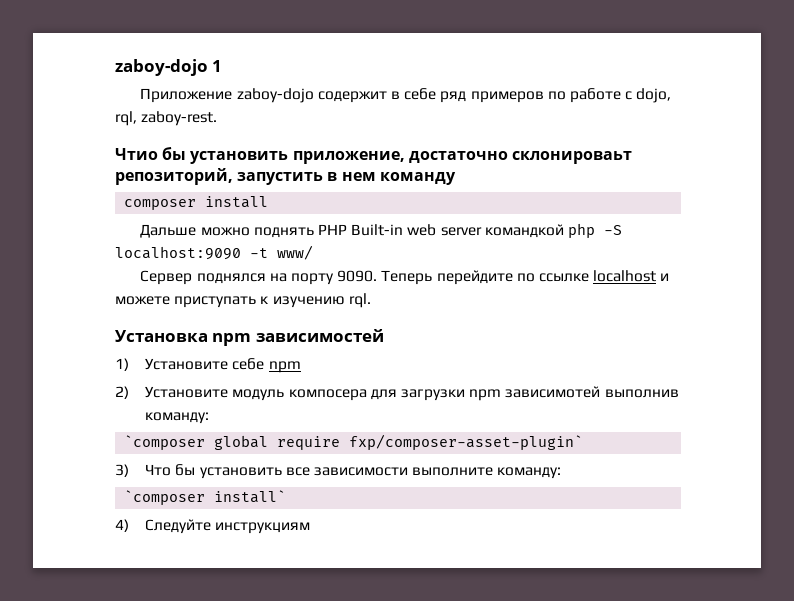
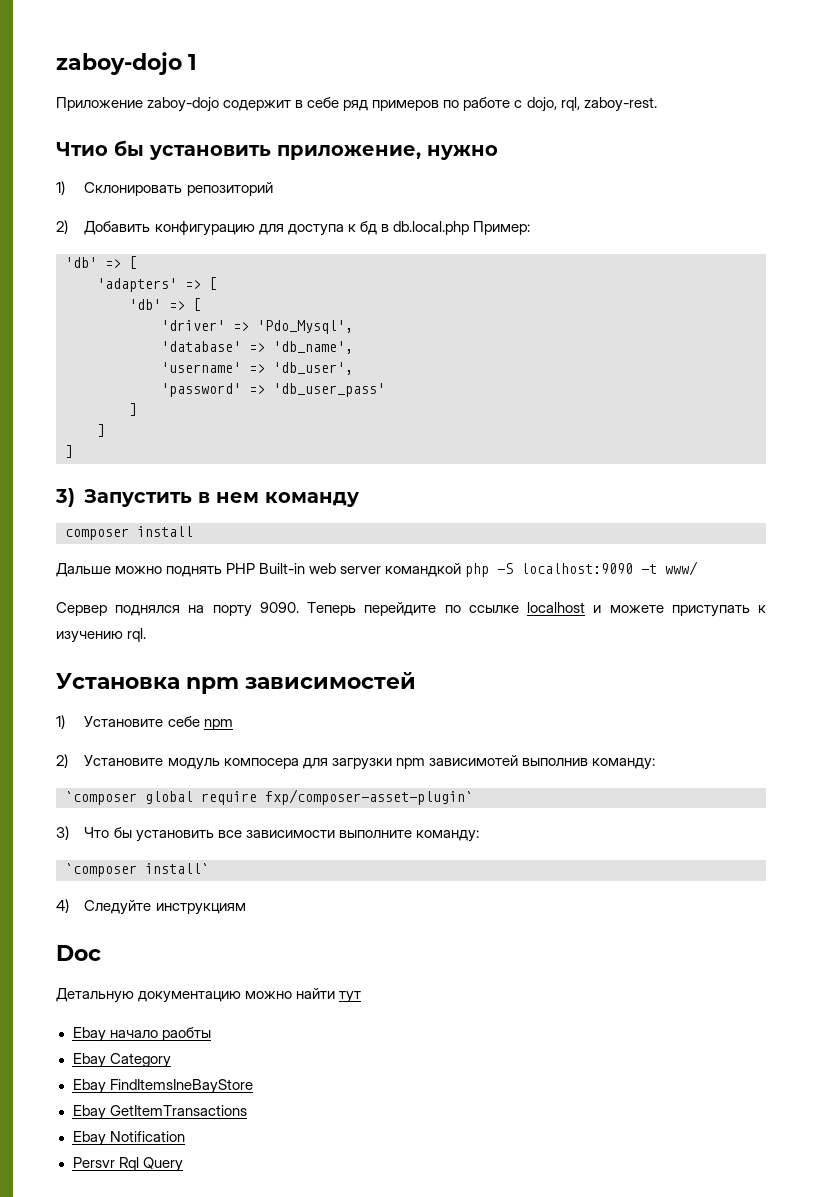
[408,151,632,164] [115,168,324,185] достаточно склонироваьт репозиторий, запустить -> [427,145,498,160] [56,181,273,196] [56,220,530,236] [65,256,137,269] [97,277,217,292] [129,298,201,311] [161,320,353,334] [161,341,353,354] [161,362,353,375] [161,383,385,397] [129,403,137,416] [97,424,105,437] [65,445,73,458] [55,488,193,507] нужно // 1) Склонировать репозиторий // 2) Добавить конфигурацию для доступа к бд в db.local.php Пример: // 'db' => [ // 'adapters' => [ // 'db' => [ // 'driver' => 'Pdo_Mysql', // 'database' => 'db_name', // 'username' => 'db_user', // 'password' => 'db_user_pass' // ] // ] // ] // 3) Запустить
(311, 528) none -> [56,945,101,961] [56,988,362,1003] [72,1027,211,1042] [72,1053,171,1068] [72,1079,253,1094] [72,1105,247,1120] [72,1131,185,1146] [72,1157,183,1172] // Doc // Детальную документацию можно найти тут // Ebay начало раобты // Ebay Category // Ebay FindItemsIneBayStore // Ebay GetItemTransactions // Ebay Notification // Persvr Rql Query

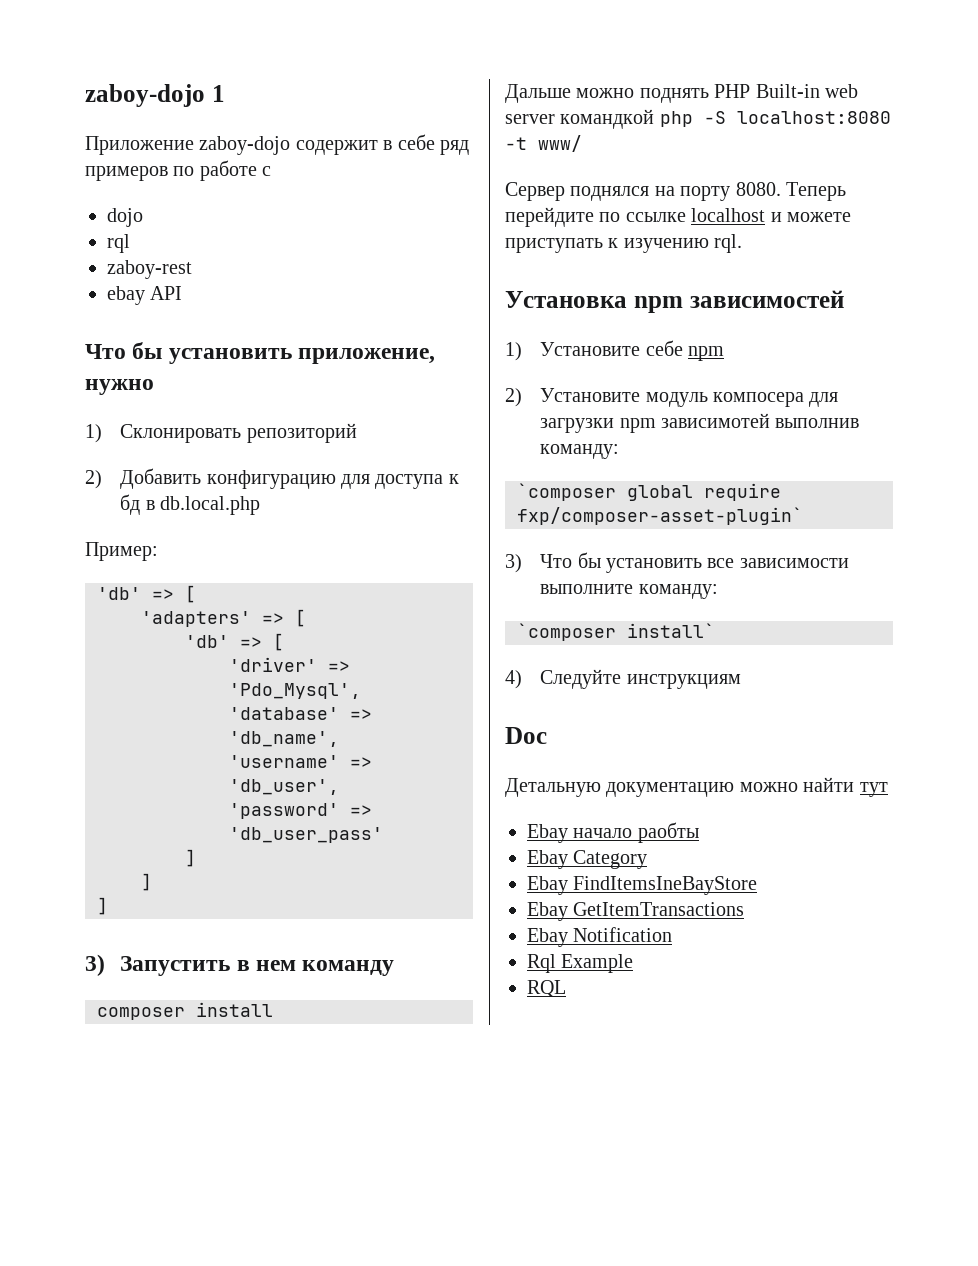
[526,97,657,112] [56,142,108,156] dojo, rql, zaboy-rest. // Чтио -> [107,208,143,227] [107,234,130,253] [107,260,192,279] [107,286,183,305] [85,344,126,359] // dojo // rql // zaboy-rest // ebay API // Что
(469, 228) none -> (261, 505) //
[521,563,634,574] localhost:9090 -> [736,111,891,124] localhost:8080
[259,602,299,613] 9090. -> [735,182,781,196] 8080.
[72,1157,183,1172] Persvr Rql Query -> [527,954,634,973] [527,980,566,997] Rql Example // RQL

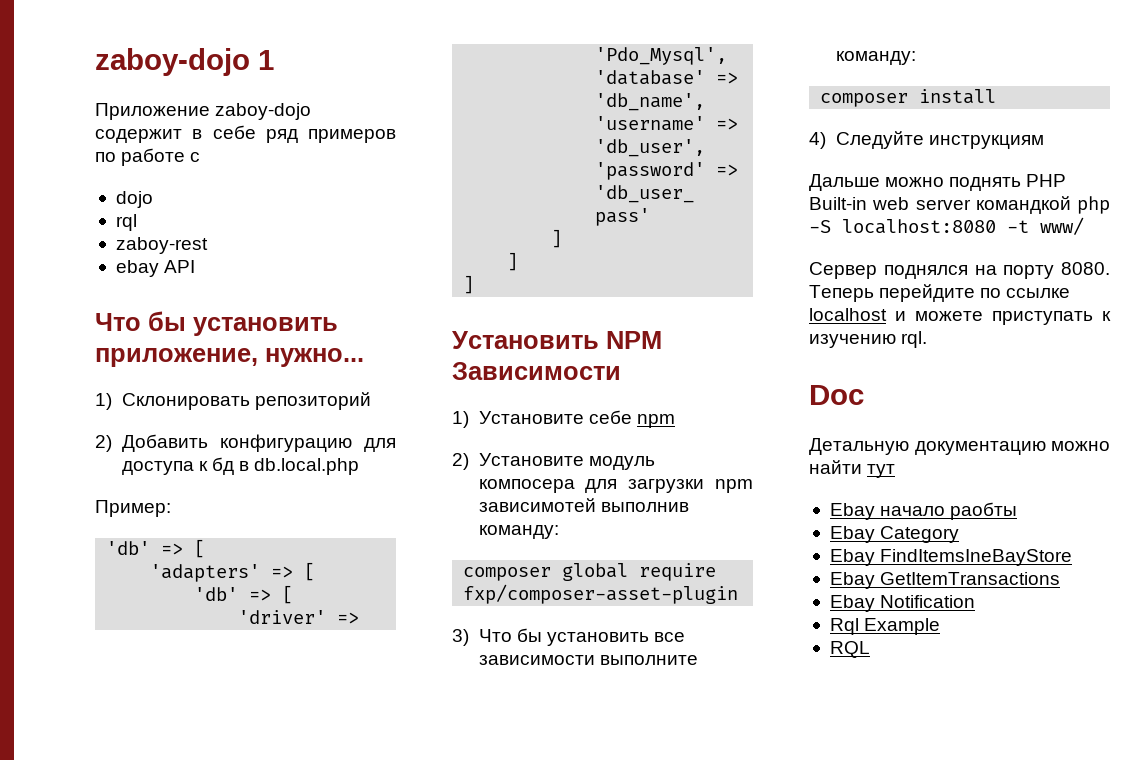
[85,379,154,395] нужно -> [265,348,364,367] нужно...
[85,954,395,976] 3) Запустить в нем команду -> [452,331,662,349] [452,362,621,380] [452,410,675,428] [452,453,655,470] [478,479,753,493] [478,498,689,512] [478,525,559,539] [463,563,717,581] [463,584,739,604] [452,628,685,646] [478,655,698,665] [835,51,916,65] Установить NPM Зависимости // 1) Установите себе npm // 2) Установите модуль компосера для загрузки npm зависимотей выполнив команду: // composer global require fxp/composer-asset-plugin // 3) Что бы установить все зависимости выполните команду:
(273, 1009) none -> [809,131,1044,149] // 4) Следуйте инструкциям
[505,290,844,313] [505,340,725,361] [505,388,839,407] [540,413,860,433] [540,444,620,459] [517,483,781,501] [517,507,803,525] [505,552,849,573] [540,584,718,599] [517,623,715,641] [505,669,741,689] // Установка npm зависимостей // 1) Установите себе npm // 2) Установите модуль компосера для загрузки npm зависимотей выполнив команду: // `composer global require fxp/composer-asset-plugin` // 3) Что бы установить все зависимости выполните команду: // `composer install` // 4) Следуйте инструкциям -> (928, 339) none

